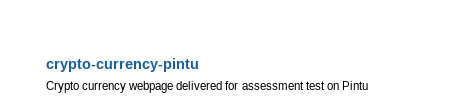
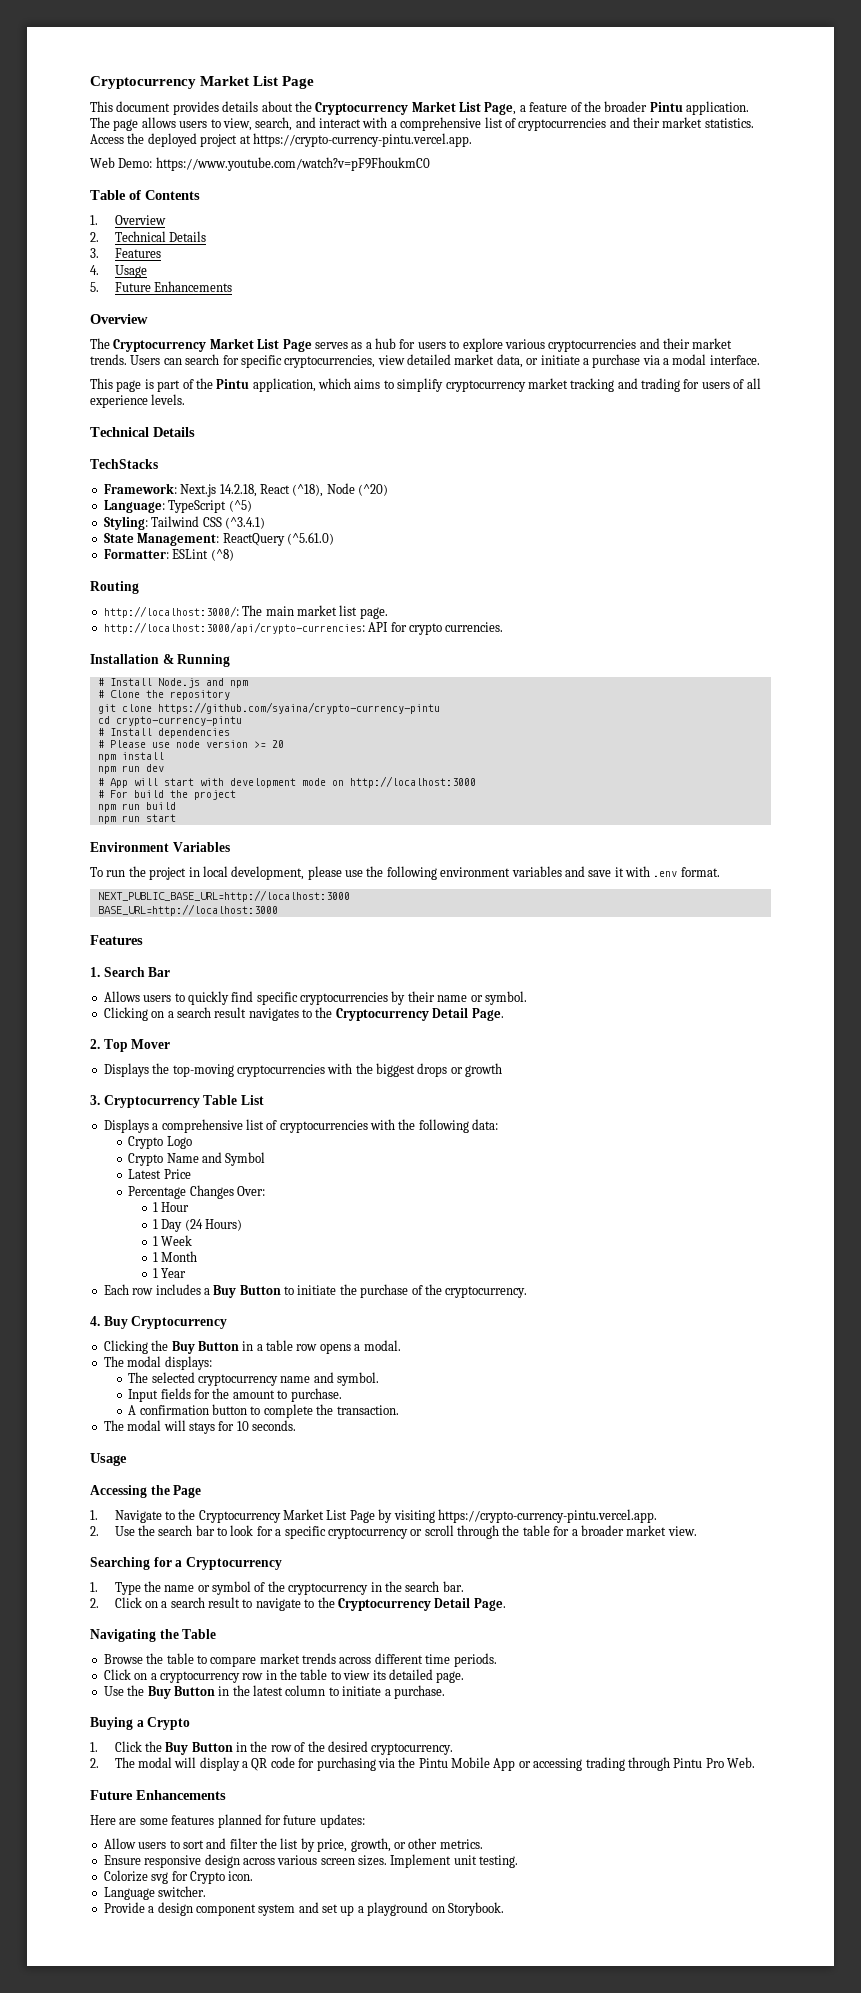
[46,58,199,72] [46,81,368,93] crypto-currency-pintu // Crypto currency webpage delivered for assessment test on Pintu -> [90,76,315,89] [90,101,749,115] [90,117,754,131] [90,133,472,147] [90,157,430,171] [90,190,200,200] [90,215,166,225] [90,231,206,242] [90,248,161,258] [90,265,147,278] [90,281,232,292] [90,314,148,324] [90,338,733,352] [90,354,760,368] [90,378,761,392] [90,394,186,408] [90,427,195,437] [90,459,158,469] [103,483,388,497] [103,500,252,513] [103,516,265,530] [103,532,334,546] [103,549,234,561] [90,581,139,594] [103,605,388,619] [103,622,504,635] [90,654,231,667] [97,678,248,688] [97,690,230,700] [97,702,440,714] [97,716,242,726] [97,728,230,738] [97,740,284,748] [97,752,164,762] [97,764,164,774] [97,776,476,788] [97,790,236,800] [97,802,176,812] [97,814,176,824] [90,842,230,852] [90,866,720,880] [97,890,350,902] [97,904,278,916] [90,935,143,945] [90,967,171,977] [103,991,527,1005] [103,1007,504,1021] [90,1039,171,1052] [103,1063,503,1077] [90,1095,264,1108] [103,1119,499,1133] [128,1136,192,1149] [128,1152,266,1166] [128,1169,191,1179] [128,1185,266,1199] [152,1202,190,1212] [152,1219,243,1232] [152,1235,193,1246] [152,1251,198,1262] [152,1268,187,1278] [103,1284,528,1298] [90,1316,228,1329] [103,1340,401,1354] [103,1356,212,1370] [128,1372,380,1386] [128,1388,342,1402] [128,1404,399,1418] [103,1420,296,1434] [90,1453,127,1466] [90,1485,202,1498] [90,1509,657,1523] [90,1525,697,1539] [90,1557,282,1570] [90,1581,464,1595] [90,1597,506,1611] [90,1629,217,1642] [103,1653,497,1667] [103,1669,465,1683] [103,1685,445,1699] [90,1717,191,1730] [90,1741,454,1755] [90,1757,756,1771] [90,1790,226,1800] [90,1814,365,1828] [103,1838,483,1852] [103,1854,519,1868] [103,1870,254,1884] [103,1886,207,1900] [103,1902,504,1916] Cryptocurrency Market List Page // This document provides details about the Cryptocurrency Market List Page, a feature of the broader Pintu application. The page allows users to view, search, and interact with a comprehensive list of cryptocurrencies and their market statistics. Access the deployed project at https://crypto-currency-pintu.vercel.app. // Web Demo: https://www.youtube.com/watch?v=pF9FhoukmC0 // Table of Contents // 1. Overview // 2. Technical Details // 3. Features // 4. Usage // 5. Future Enhancements // Overview // The Cryptocurrency Market List Page serves as a hub for users to explore various cryptocurrencies and their market trends. Users can search for specific cryptocurrencies, view detailed market data, or initiate a purchase via a modal interface. // This page is part of the Pintu application, which aims to simplify cryptocurrency market tracking and trading for users of all experience levels. // Technical Details // TechStacks // Framework: Next.js 14.2.18, React (^18), Node (^20) // Language: TypeScript (^5) // Styling: Tailwind CSS (^3.4.1) // State Management: ReactQuery (^5.61.0) // Formatter: ESLint (^8) // Routing // http://localhost:3000/: The main market list page. // http://localhost:3000/api/crypto-currencies: API for crypto currencies. // Installation & Running // # Install Node.js and npm // # Clone the repository // git clone https://github.com/syaina/crypto-currency-pintu // cd crypto-currency-pintu // # Install dependencies // # Please use node version >= 20 // npm install // npm run dev // # App will start with development mode on http://localhost:3000 // # For build the project // npm run build // npm run start // Environment Variables // To run the project in local development, please use the following environment variables and save it with .env format. // NEXT_PUBLIC_BASE_URL=http://localhost:3000 // BASE_URL=http://localhost:3000 // Features // 1. Search Bar // Allows users to quickly find specific cryptocurrencies by their name or symbol. // Clicking on a search result navigates to the Cryptocurrency Detail Page. // 2. Top Mover // Displays the top-moving cryptocurrencies with the biggest drops or growth // 3. Cryptocurrency Table List // Displays a comprehensive list of cryptocurrencies with the following data: // Crypto Logo // Crypto Name and Symbol // Latest Price // Percentage Changes Over: // 1 Hour // 1 Day (24 Hours) // 1 Week // 1 Month // 1 Year // Each row includes a Buy Button to initiate the purchase of the cryptocurrency. // 4. Buy Cryptocurrency // Clicking the Buy Button in a table row opens a modal. // The modal displays: // The selected cryptocurrency name and symbol. // Input fields for the amount to purchase. // A confirmation button to complete the transaction. // The modal will stays for 10 seconds. // Usage // Accessing the Page // 1. Navigate to the Cryptocurrency Market List Page by visiting https://crypto-currency-pintu.vercel.app. // 2. Use the search bar to look for a specific cryptocurrency or scroll through the table for a broader market view. // Searching for a Cryptocurrency // 1. Type the name or symbol of the cryptocurrency in the search bar. // 2. Click on a search result to navigate to the Cryptocurrency Detail Page. // Navigating the Table // Browse the table to compare market trends across different time periods. // Click on a cryptocurrency row in the table to view its detailed page. // Use the Buy Button in the latest column to initiate a purchase. // Buying a Crypto // 1. Click the Buy Button in the row of the desired cryptocurrency. // 2. The modal will display a QR code for purchasing via the Pintu Mobile App or accessing trading through Pintu Pro Web. // Future Enhancements // Here are some features planned for future updates: // Allow users to sort and filter the list by price, growth, or other metrics. // Ensure responsive design across various screen sizes. Implement unit testing. // Colorize svg for Crypto icon. // Language switcher. // Provide a design component system and set up a playground on Storybook.

